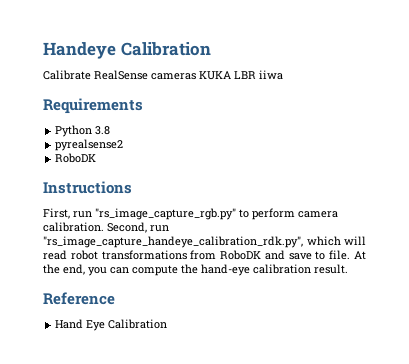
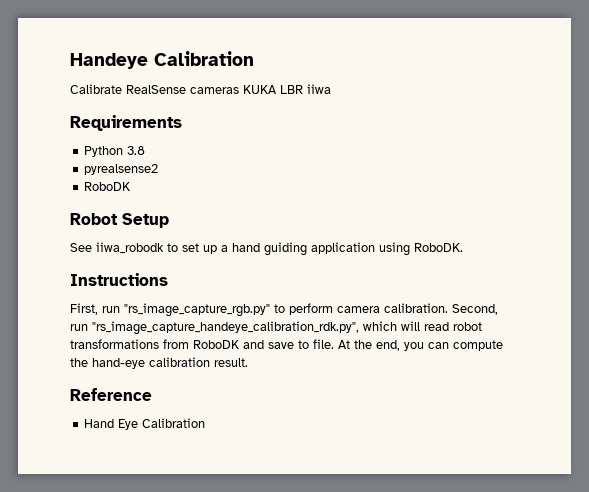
(97, 158) none -> [70,213,169,228] [70,242,463,256] // Robot Setup // See iiwa_robodk to set up a hand guiding application using RoboDK.

